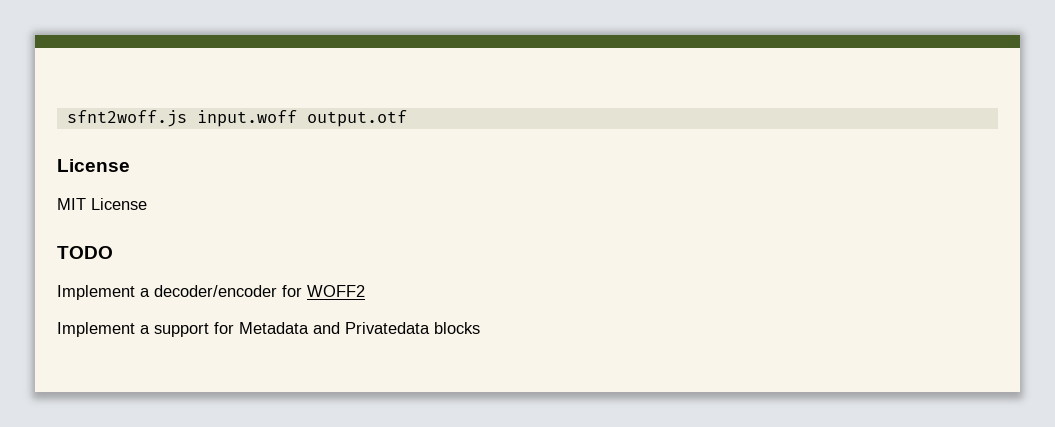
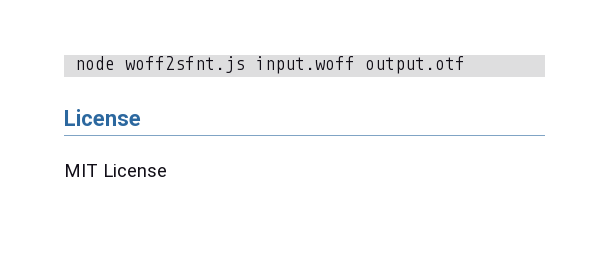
[66,110,187,127] sfnt2woff.js -> [75,56,246,73] node woff2sfnt.js
[57,246,113,259] [57,285,365,300] [57,322,480,337] // TODO // Implement a decoder/encoder for WOFF2 // Implement a support for Metadata and Privatedata blocks -> (167, 170) none

